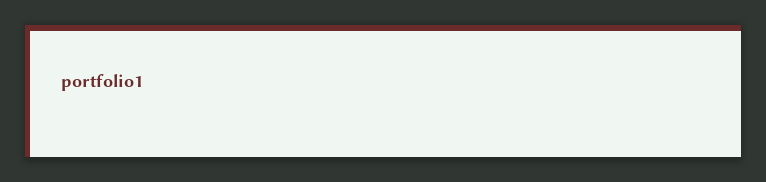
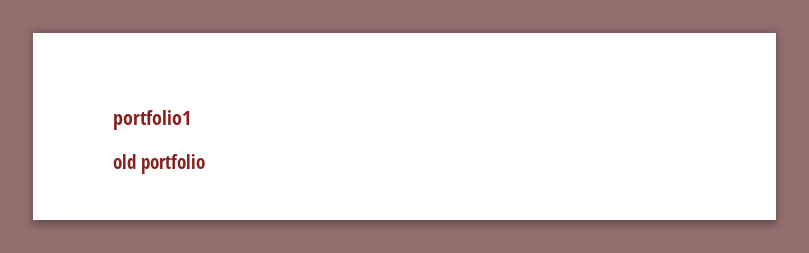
(143, 82) none -> [113,154,205,174] // old portfolio

